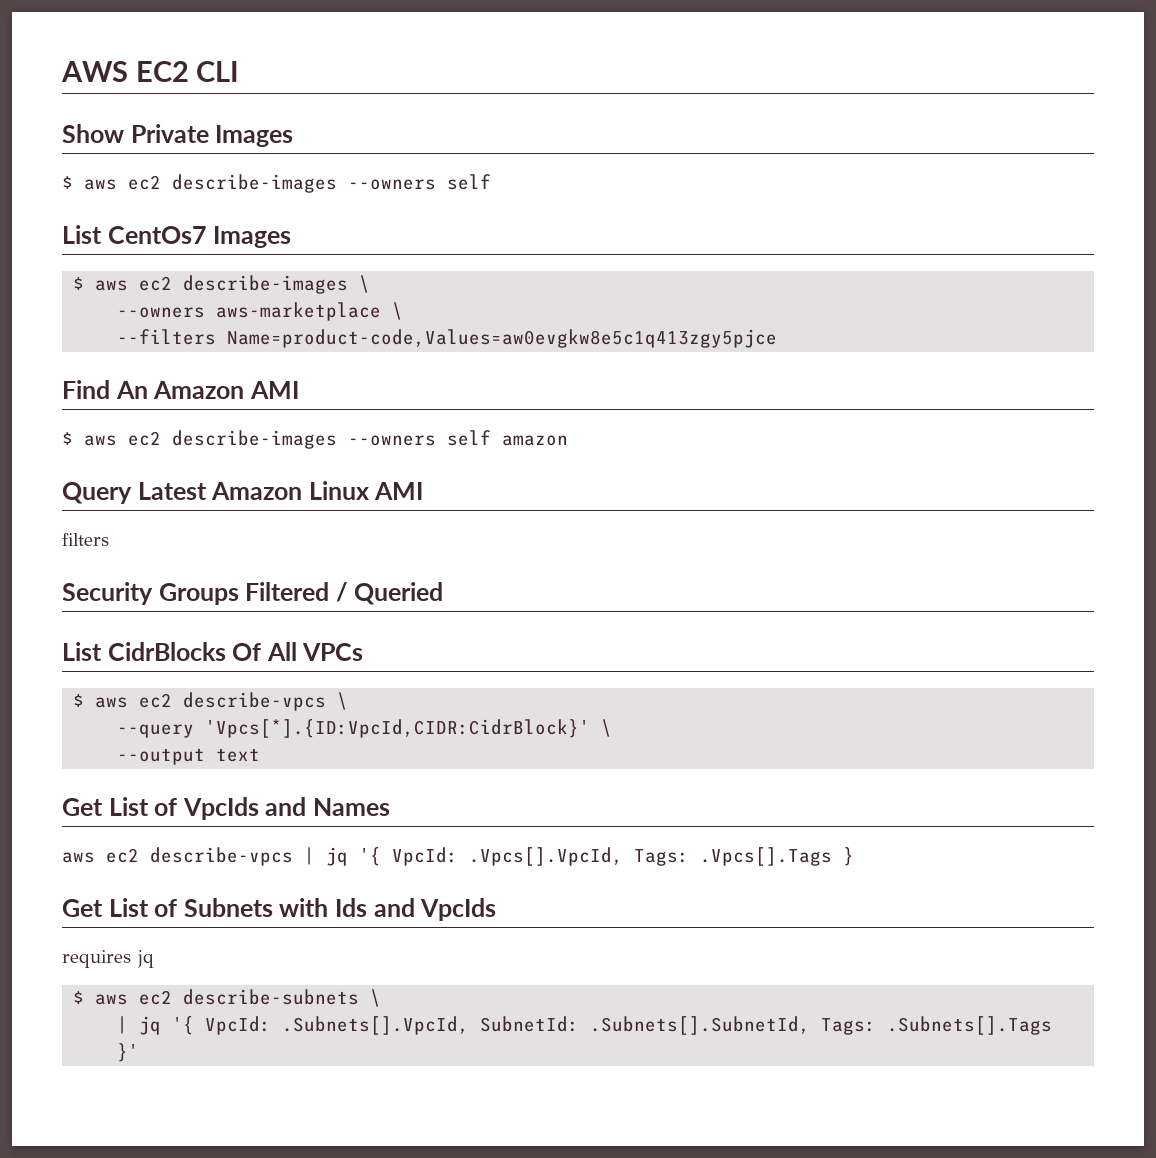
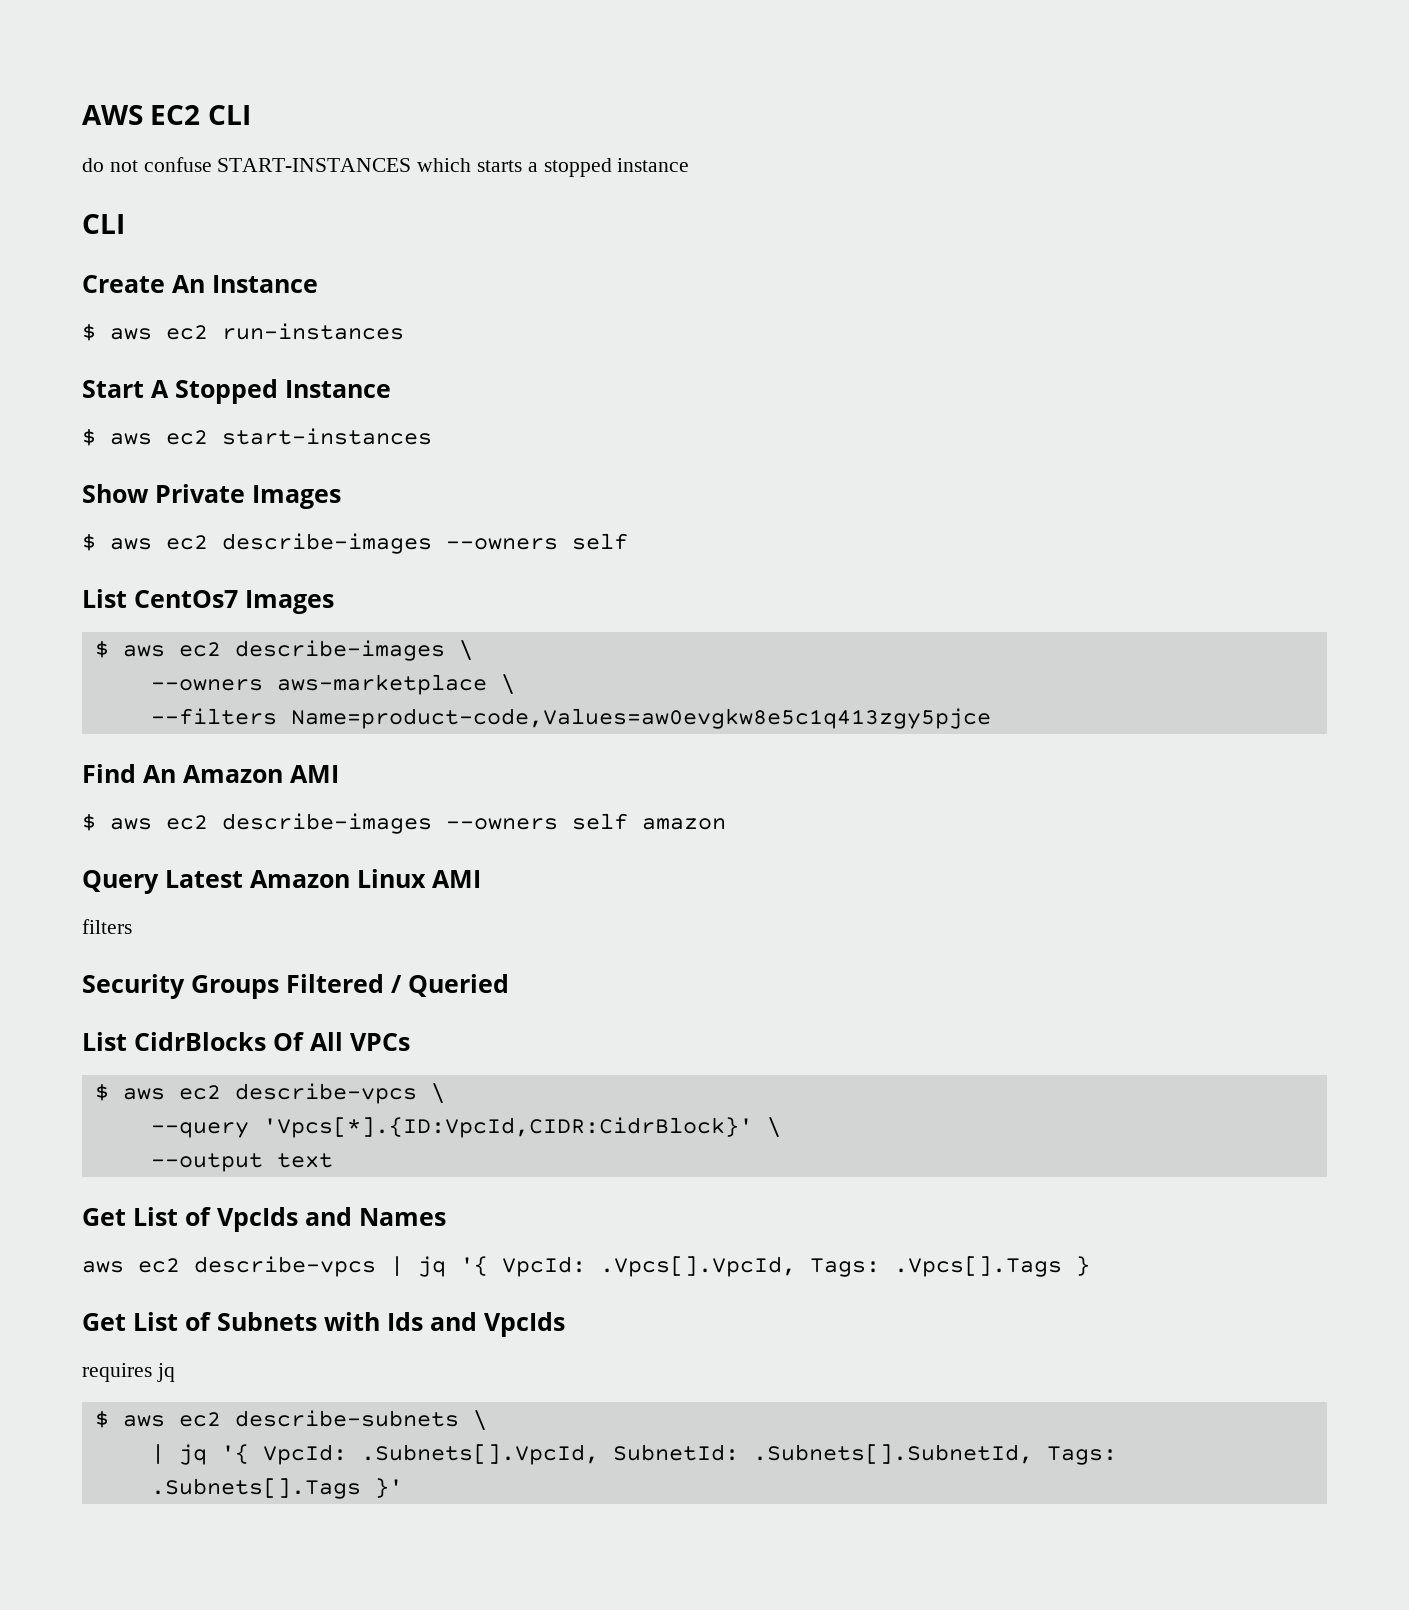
(240, 71) none -> [82,157,690,177] [82,214,125,234] [82,275,318,293] [82,323,404,341] [82,379,391,404] [82,428,432,446] // do not confuse START-INSTANCES which starts a stopped instance // CLI // Create An Instance // $ aws ec2 run-instances // Start A Stopped Instance // $ aws ec2 start-instances

